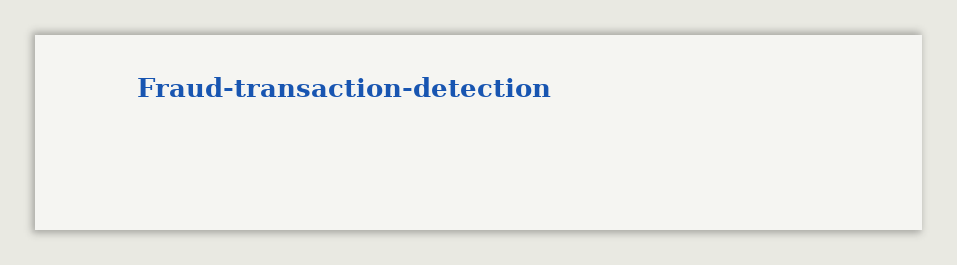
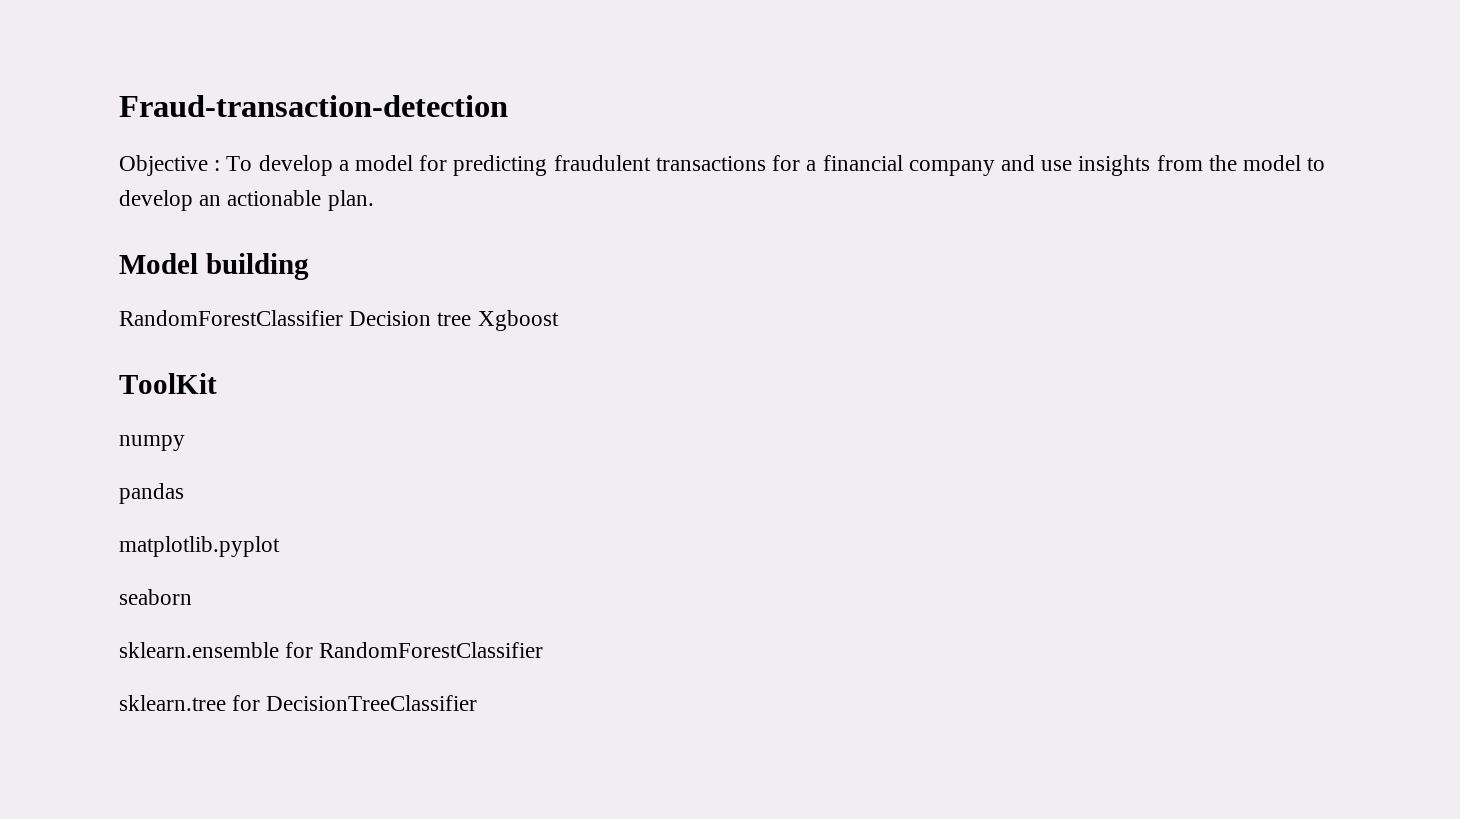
(551, 87) none -> [119,155,1326,176] [119,190,374,211] [119,253,309,280] [119,310,559,331] [119,373,217,394] [119,435,185,451] [119,483,184,504] [119,536,280,557] [119,589,192,605] [119,642,544,658] [119,695,478,711] // Objective : To develop a model for predicting fraudulent transactions for a financial company and use insights from the model to develop an actionable plan. // Model building // RandomForestClassifier Decision tree Xgboost // ToolKit // numpy // pandas // matplotlib.pyplot // seaborn // sklearn.ensemble for RandomForestClassifier // sklearn.tree for DecisionTreeClassifier

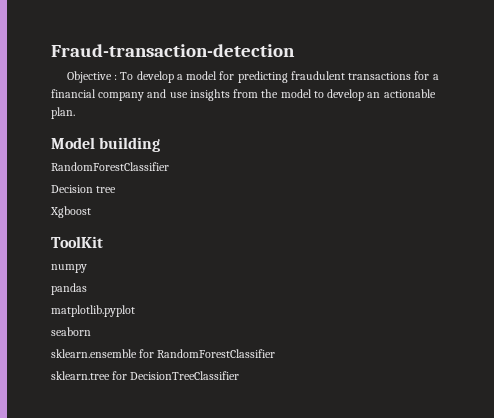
(343, 318) none -> (169, 166) //
(472, 319) none -> (117, 189) //

